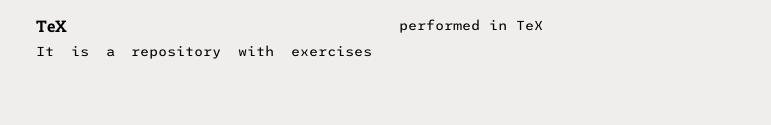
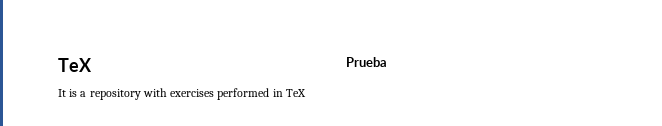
(543, 25) none -> [346,57,387,67] // Prueba

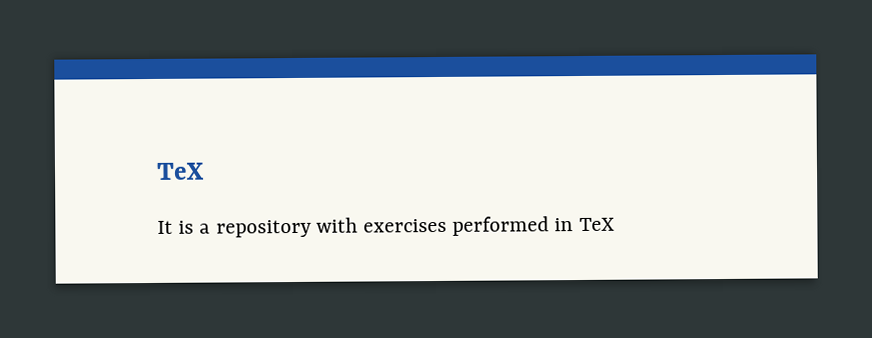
[346,57,387,67] // Prueba -> (615, 224) none

